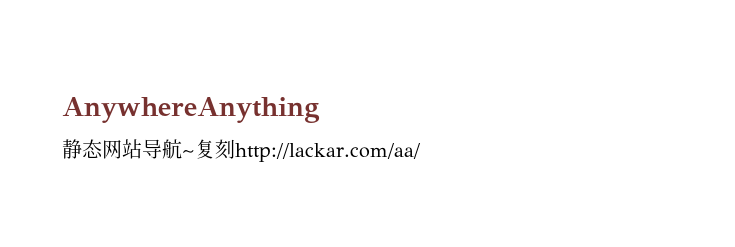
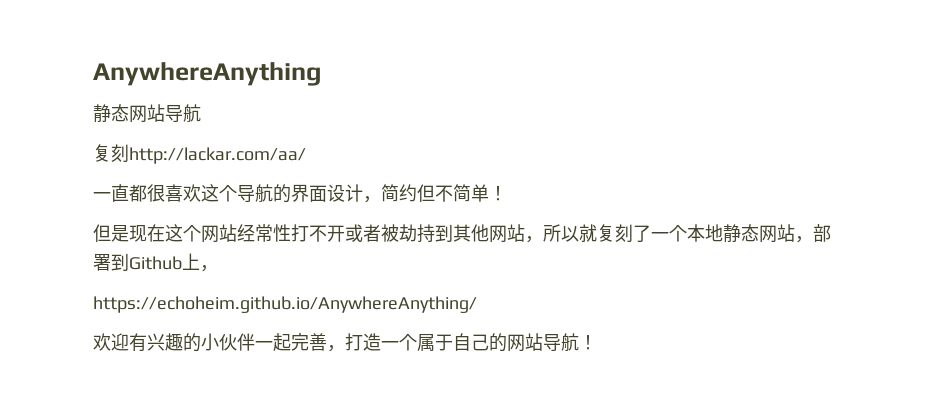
[182,150,195,157] ~ -> (201, 113) //
(421, 152) none -> [93,184,507,203] [93,224,831,243] [93,253,218,272] [93,296,477,313] [93,333,597,352] // 一直都很喜欢这个导航的界面设计，简约但不简单！ // 但是现在这个网站经常性打不开或者被劫持到其他网站，所以就复刻了一个本地静态网站，部署到Github上， // https://echoheim.github.io/AnywhereAnything/ // 欢迎有兴趣的小伙伴一起完善，打造一个属于自己的网站导航！

